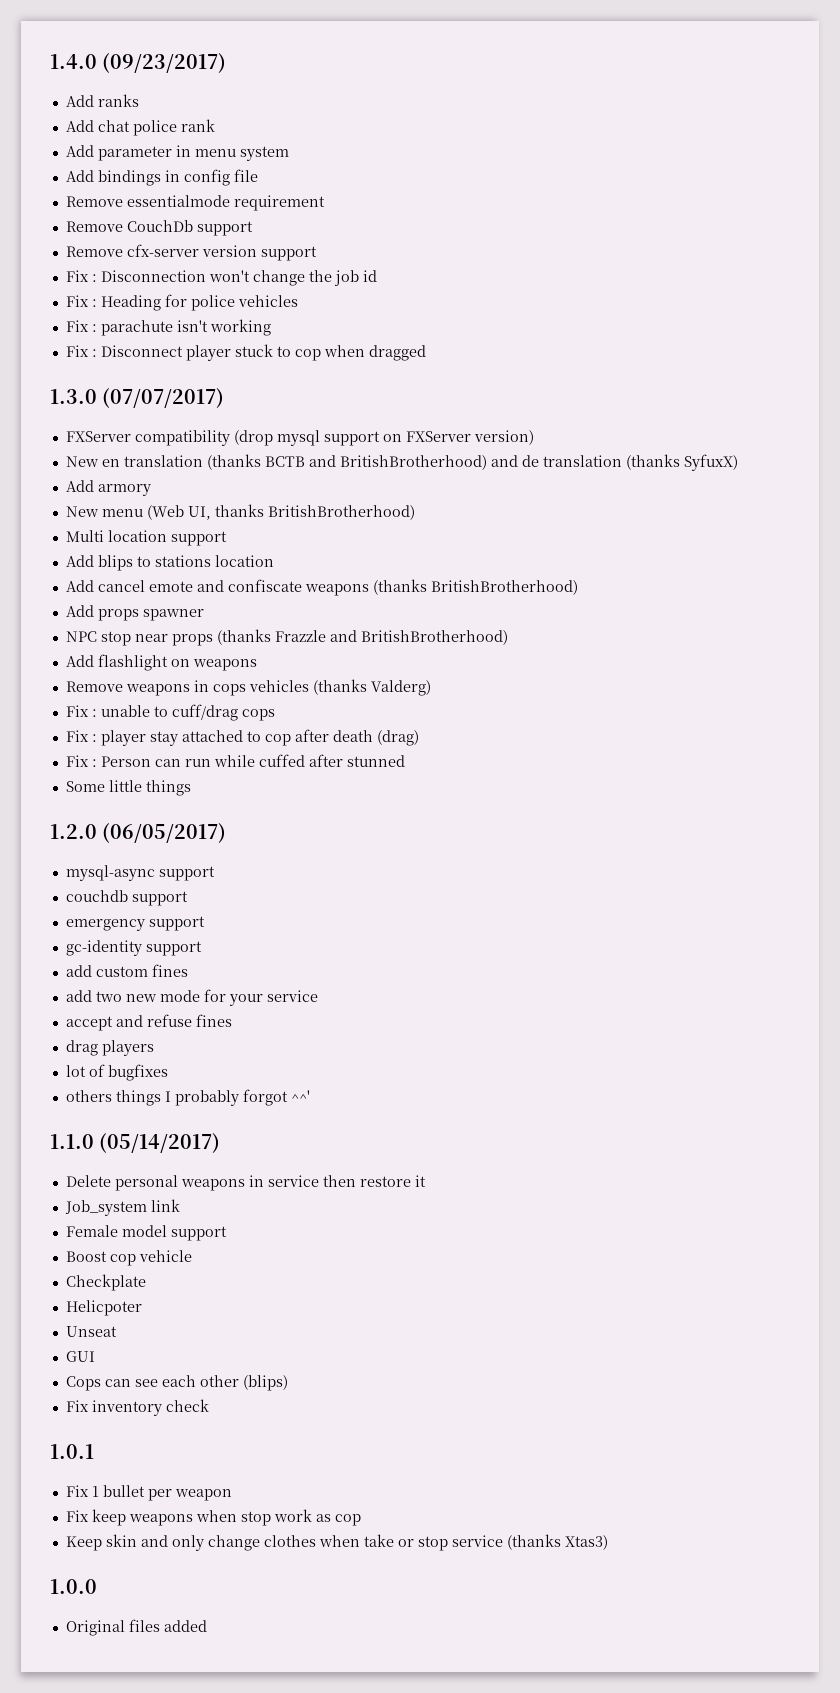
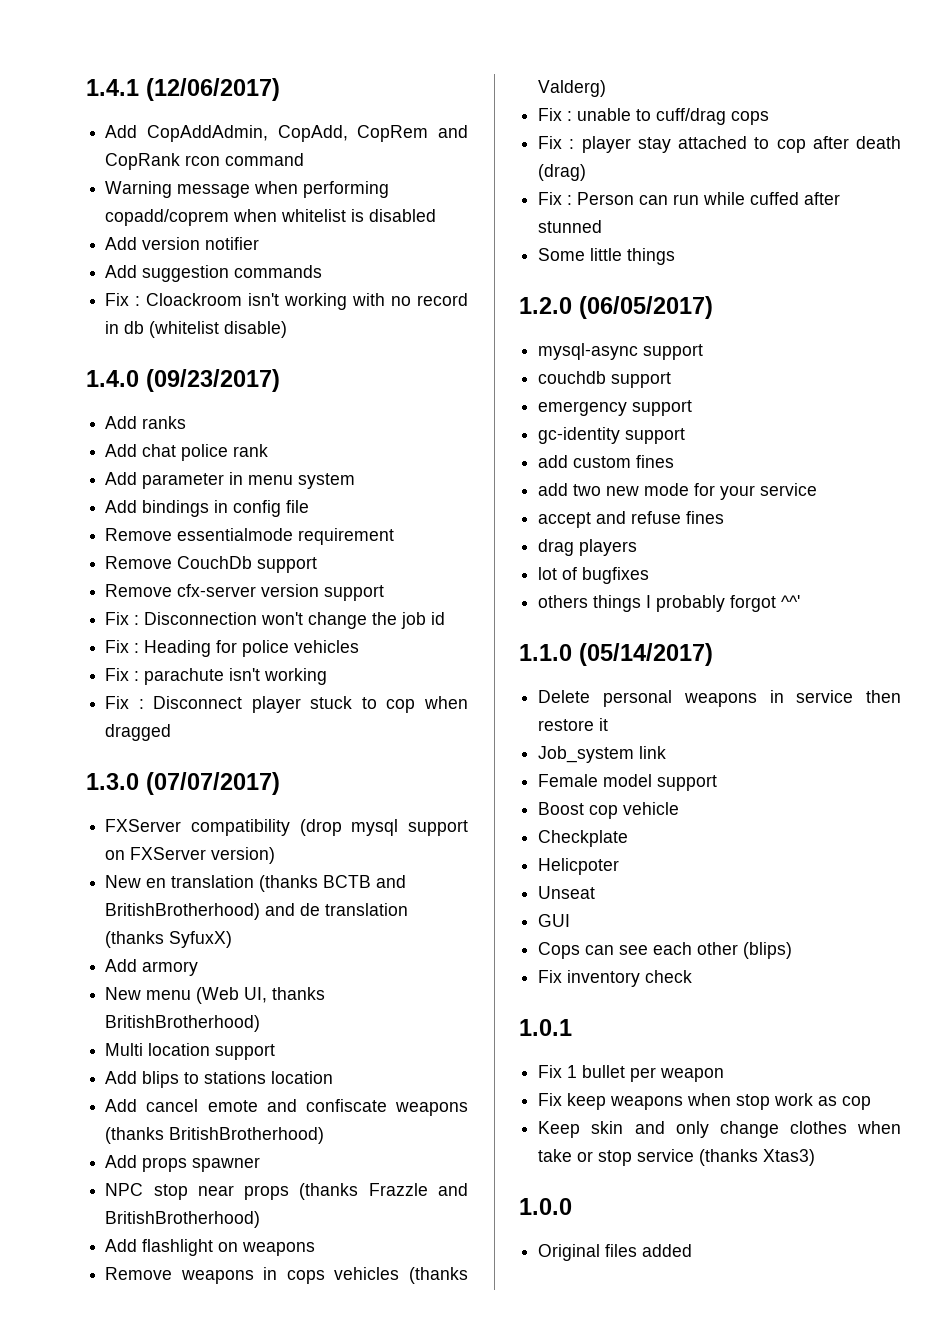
(50, 61) none -> [86,78,280,101] [105,125,468,142] [105,153,305,170] [105,181,390,198] [105,209,437,226] [105,237,260,250] [105,265,323,282] [105,293,469,310] [105,321,288,338] 1.4.1 (12/06/2017) // Add CopAddAdmin, CopAdd, CopRem and CopRank rcon command // Warning message when performing copadd/coprem when whitelist is disabled // Add version notifier // Add suggestion commands // Fix : Cloackroom isn't working with no record in db (whitelist disable) //

